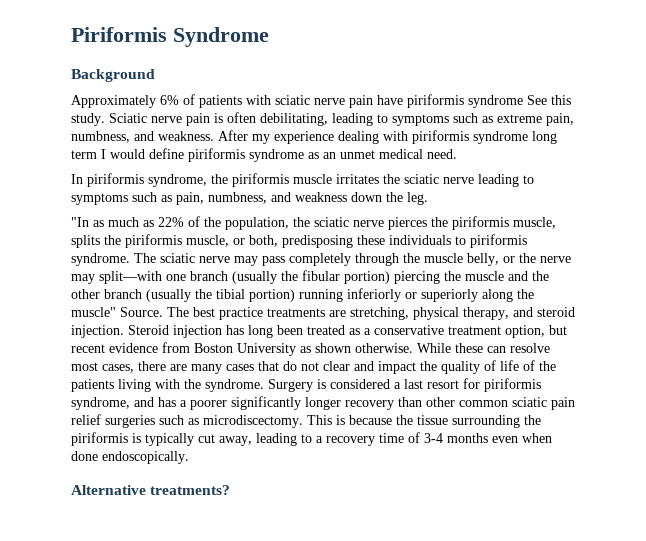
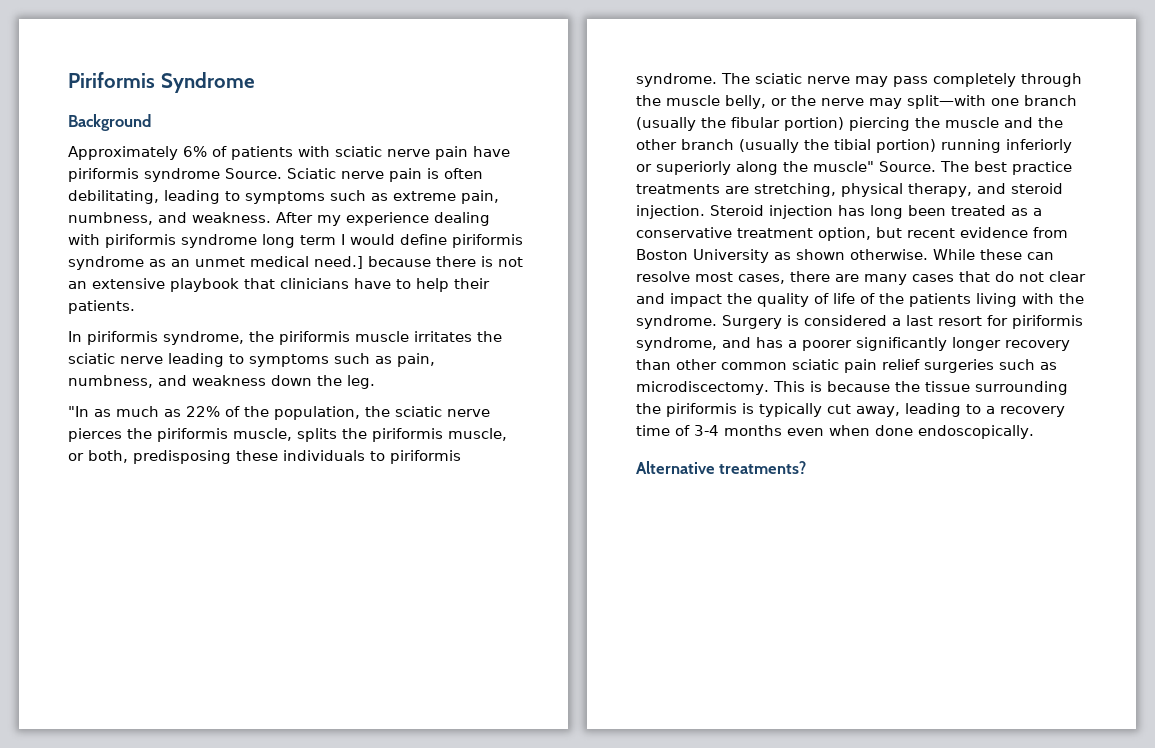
[527,95,571,105] [71,113,105,126] See this study. -> [225,168,282,179] Source.
[427,149,457,159] need. -> [314,256,523,269] [68,278,490,292] [68,300,135,314] need.] because there is not an extensive playbook that clinicians have to help their patients.

